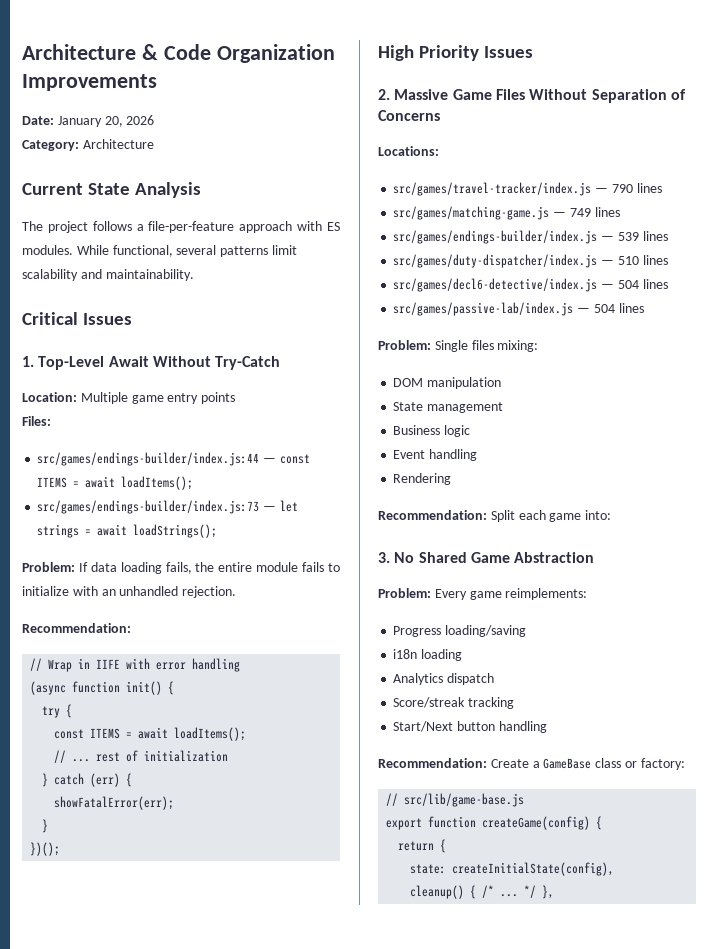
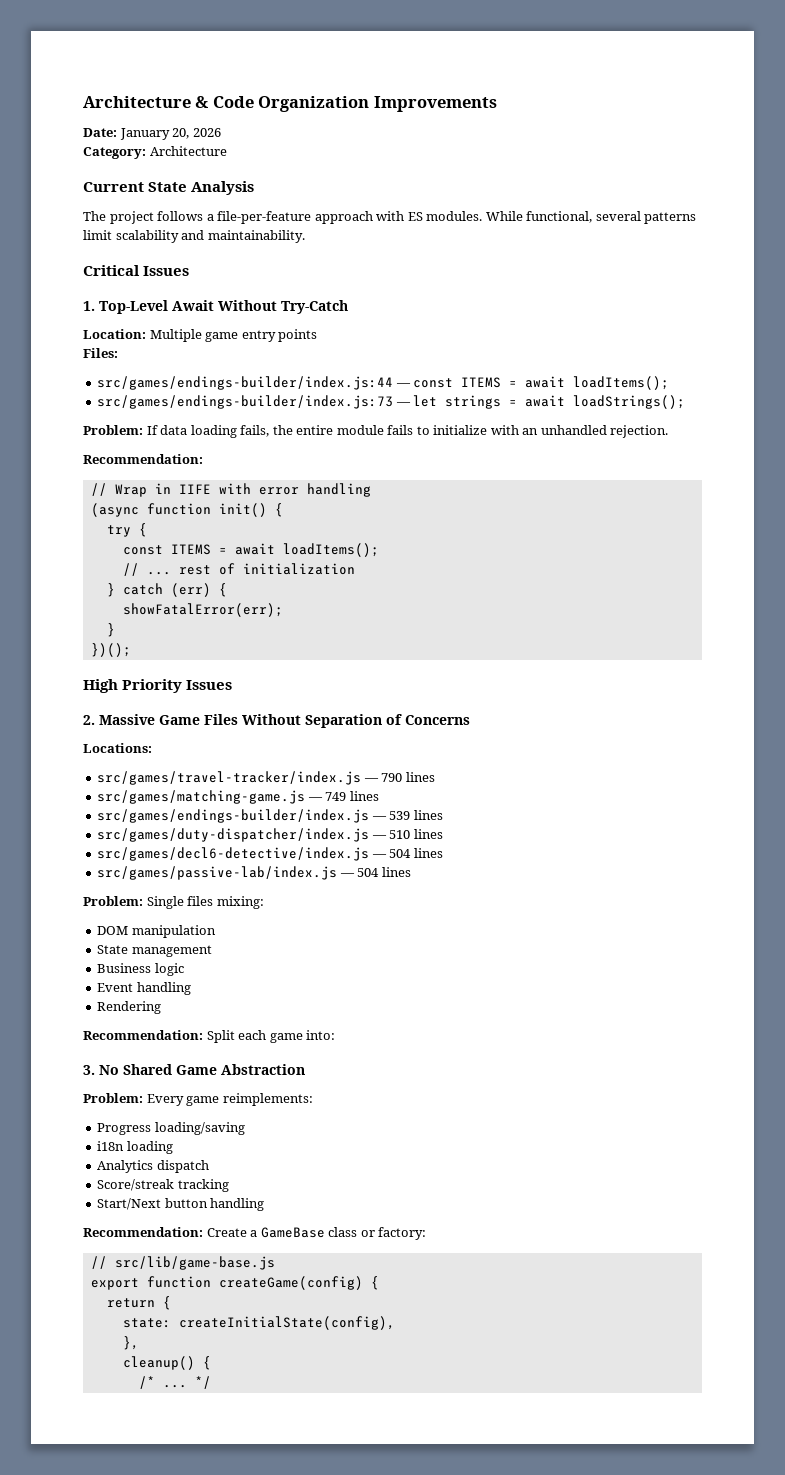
(615, 869) none -> [122,1336,139,1350] // },
(477, 892) none -> (211, 1363) //
[542,885,555,899] }, -> (211, 1382) none

